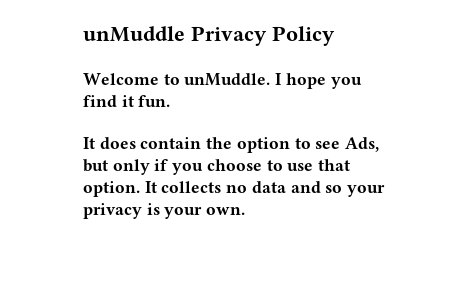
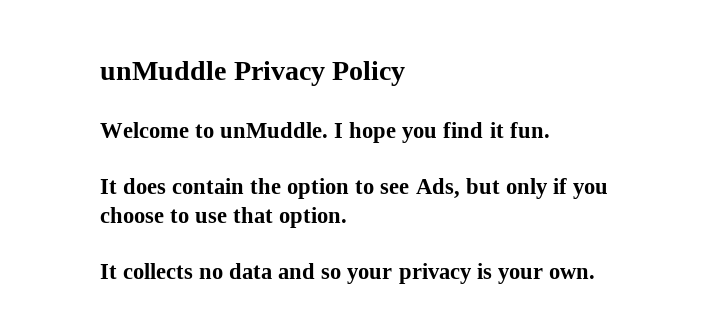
(140, 189) none -> (348, 217) //

